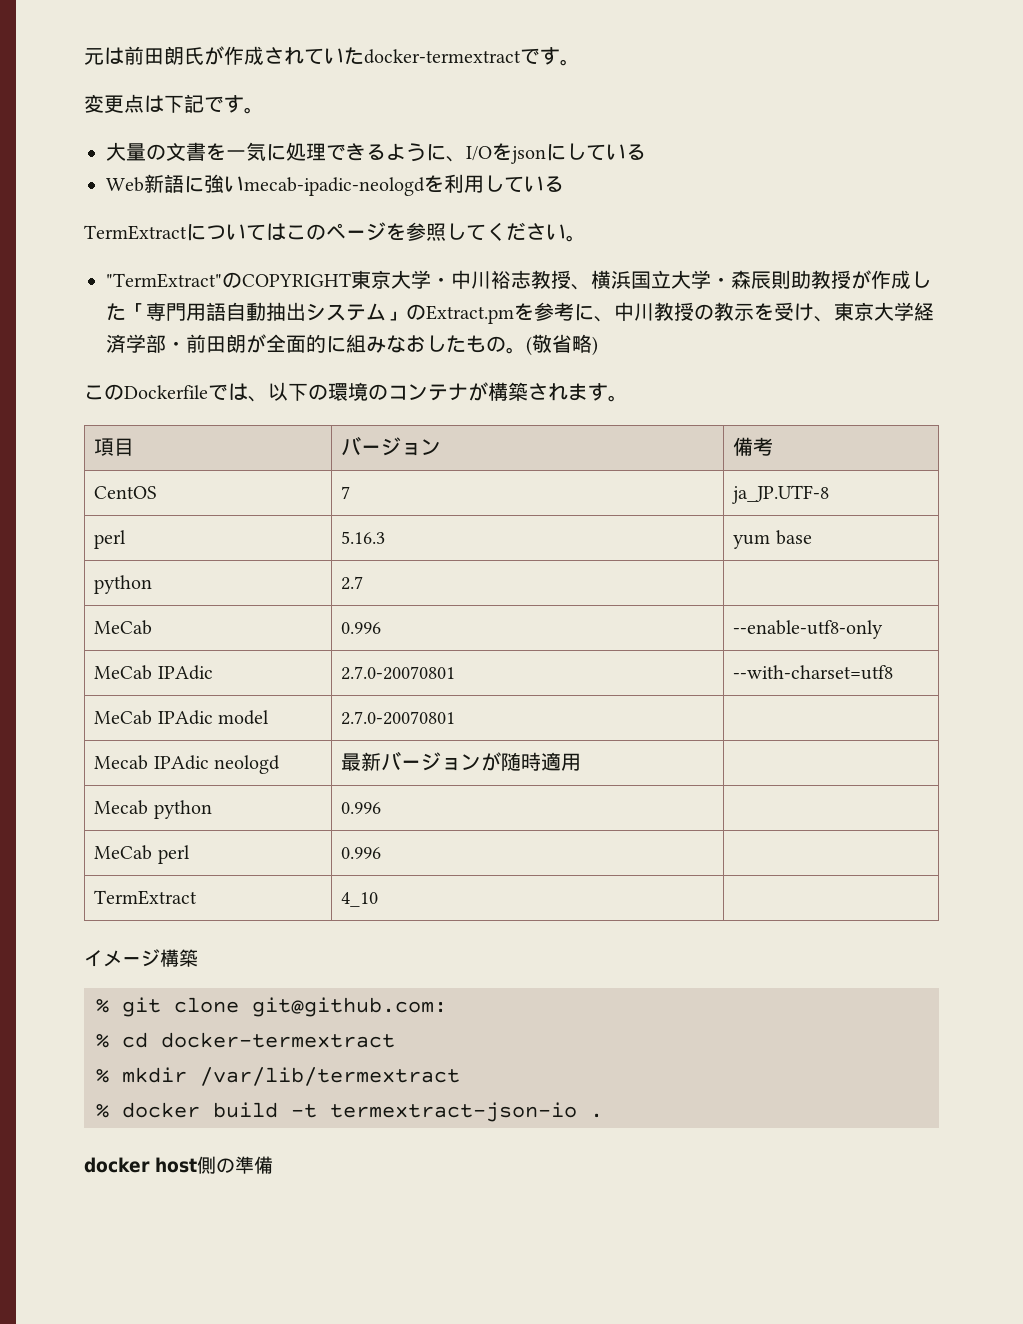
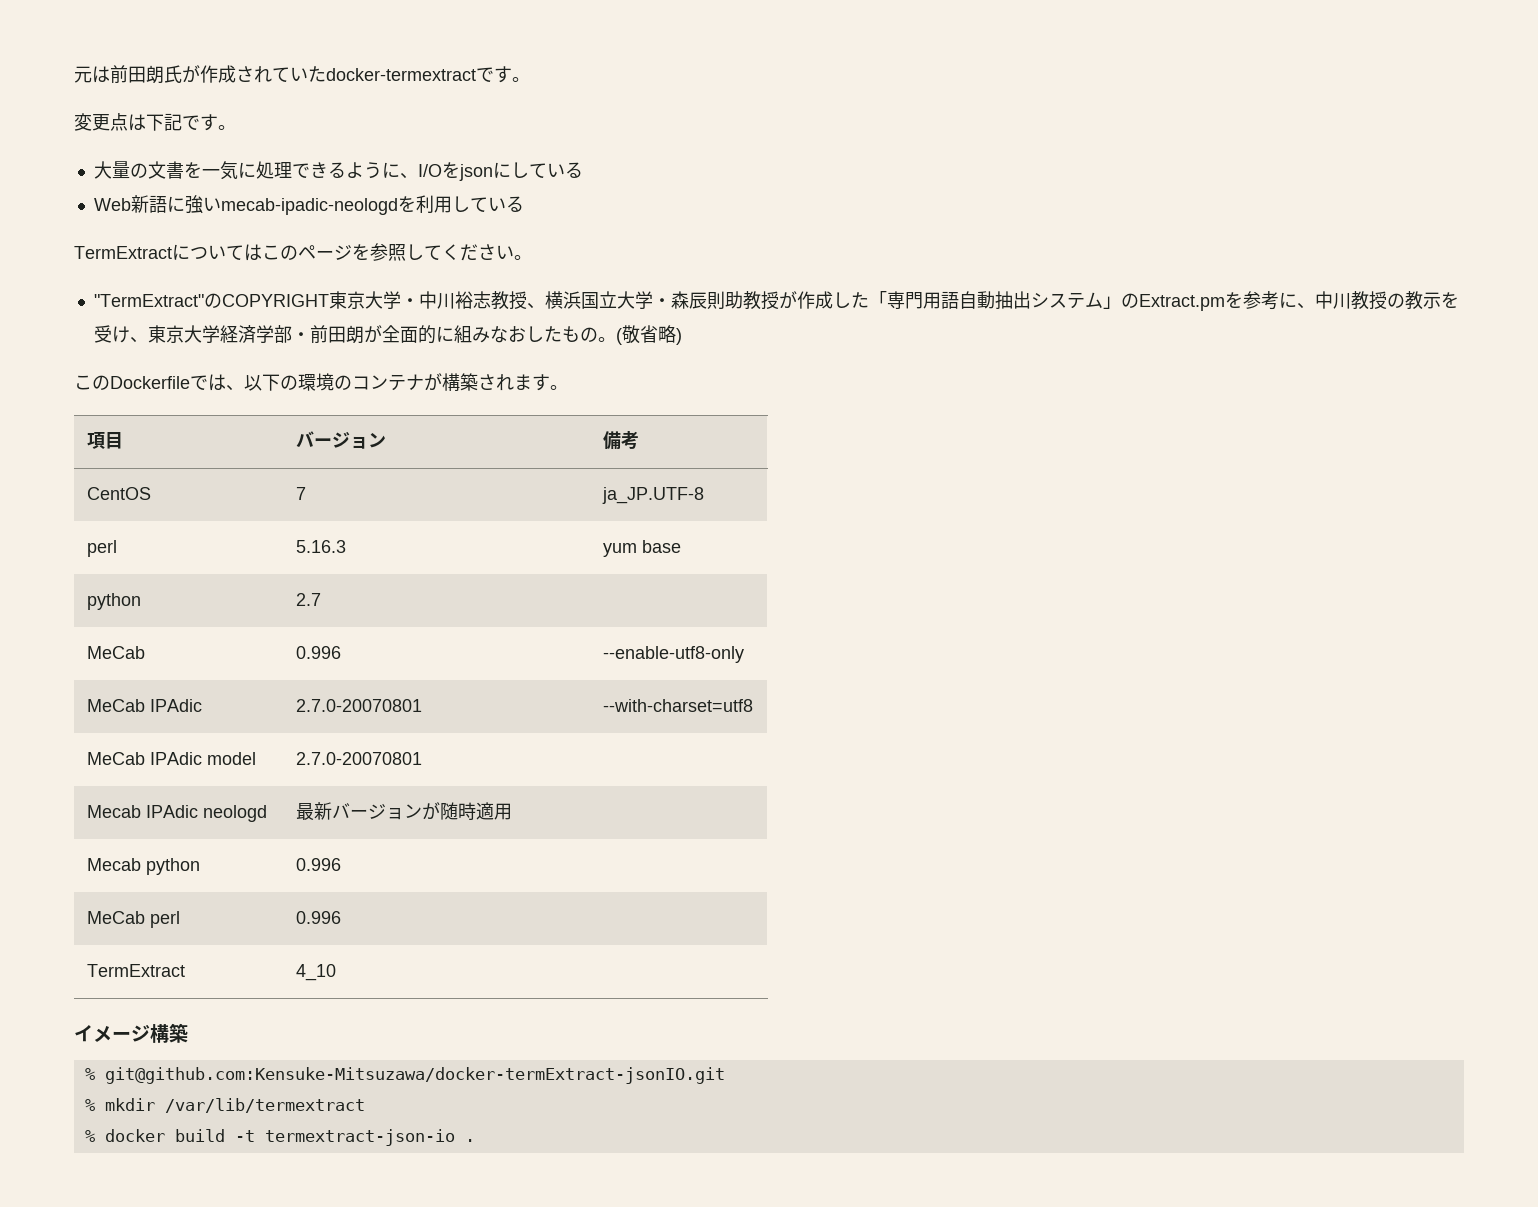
[122,997,447,1017] [96,1032,395,1048] git clone git@github.com: // % cd docker-termextract -> [104,1067,725,1084] git@github.com:Kensuke-Mitsuzawa/docker-termExtract-jsonIO.git
[84,1156,273,1174] // docker host側の準備 -> (475, 1140) none

